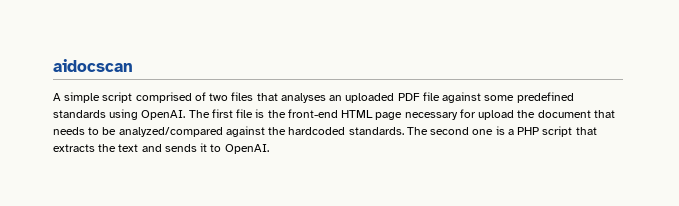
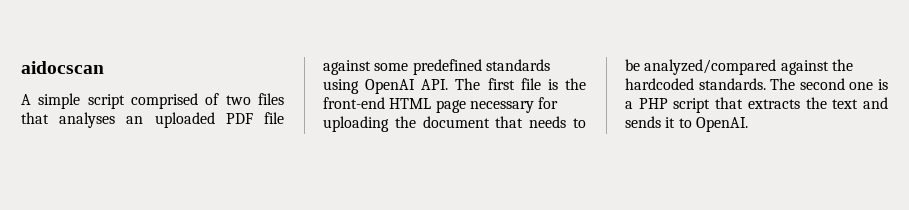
[141,110,186,120] OpenAI. -> [365,79,449,94] OpenAI API.
[478,110,515,120] upload -> [323,116,389,132] uploading

